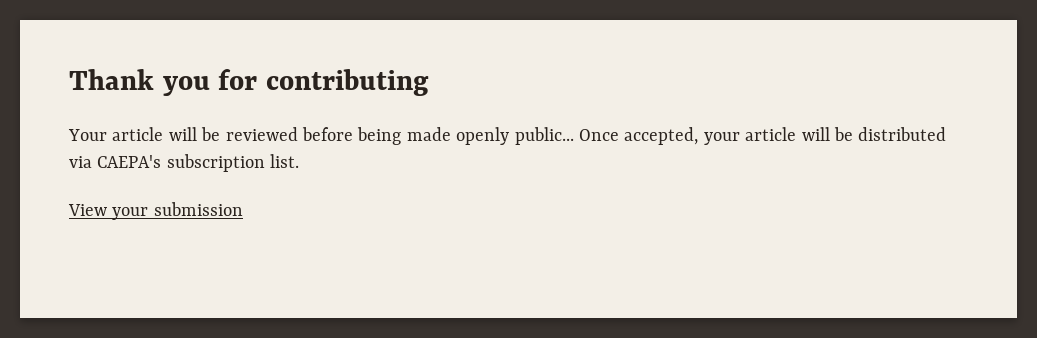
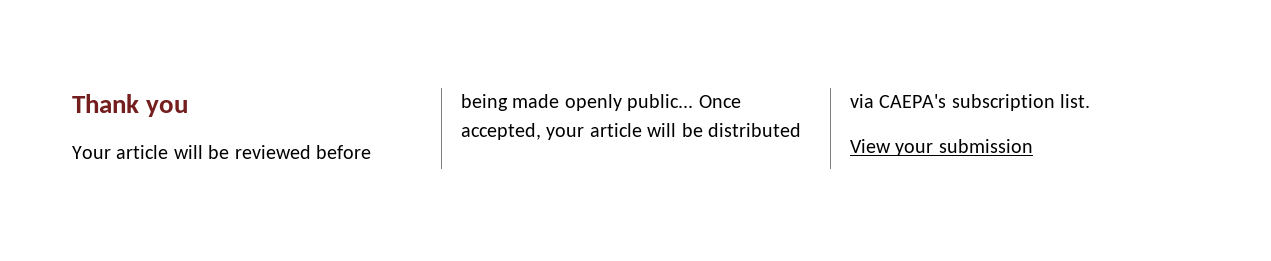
[218,69,429,96] for contributing -> (189, 108) none

